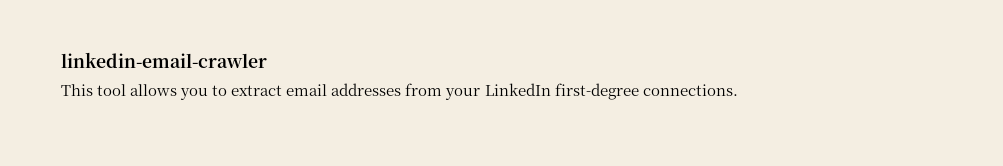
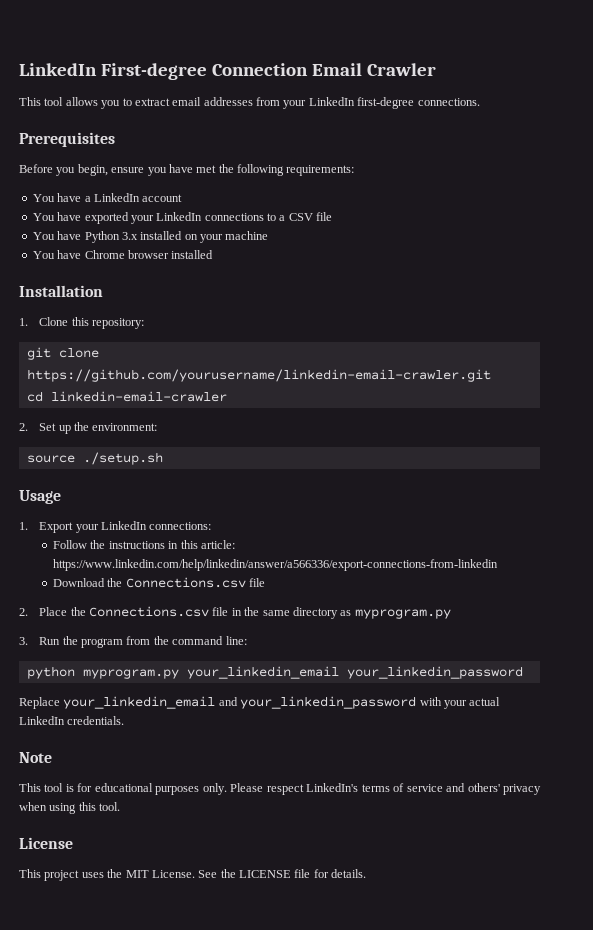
[61,52,267,68] linkedin-email-crawler -> [19,63,436,80] LinkedIn First-degree Connection Email Crawler
(738, 90) none -> [19,132,115,147] [19,164,355,176] [32,193,183,202] [32,212,333,224] [32,231,269,243] [32,250,214,259] [19,285,103,297] [19,317,145,329] [26,347,99,360] [26,369,491,382] [26,391,227,402] [19,422,158,434] [26,452,163,465] [19,490,61,504] [19,521,212,533] [53,540,235,549] [53,559,499,571] [53,577,266,588] [19,606,451,619] [19,636,247,648] [26,666,523,679] [19,696,501,709] [19,716,125,725] [19,752,52,763] [19,783,541,795] [19,802,121,814] [19,837,73,849] [19,869,367,881] // Prerequisites // Before you begin, ensure you have met the following requirements: // You have a LinkedIn account // You have exported your LinkedIn connections to a CSV file // You have Python 3.x installed on your machine // You have Chrome browser installed // Installation // 1. Clone this repository: // git clone https://github.com/yourusername/linkedin-email-crawler.git // cd linkedin-email-crawler // 2. Set up the environment: // source ./setup.sh // Usage // 1. Export your LinkedIn connections: // Follow the instructions in this article: https://www.linkedin.com/help/linkedin/answer/a566336/export-connections-from-linkedin // Download the Connections.csv file // 2. Place the Connections.csv file in the same directory as myprogram.py // 3. Run the program from the command line: // python myprogram.py your_linkedin_email your_linkedin_password // Replace your_linkedin_email and your_linkedin_password with your actual LinkedIn credentials. // Note // This tool is for educational purposes only. Please respect LinkedIn's terms of service and others' privacy when using this tool. // License // This project uses the MIT License. See the LICENSE file for details.

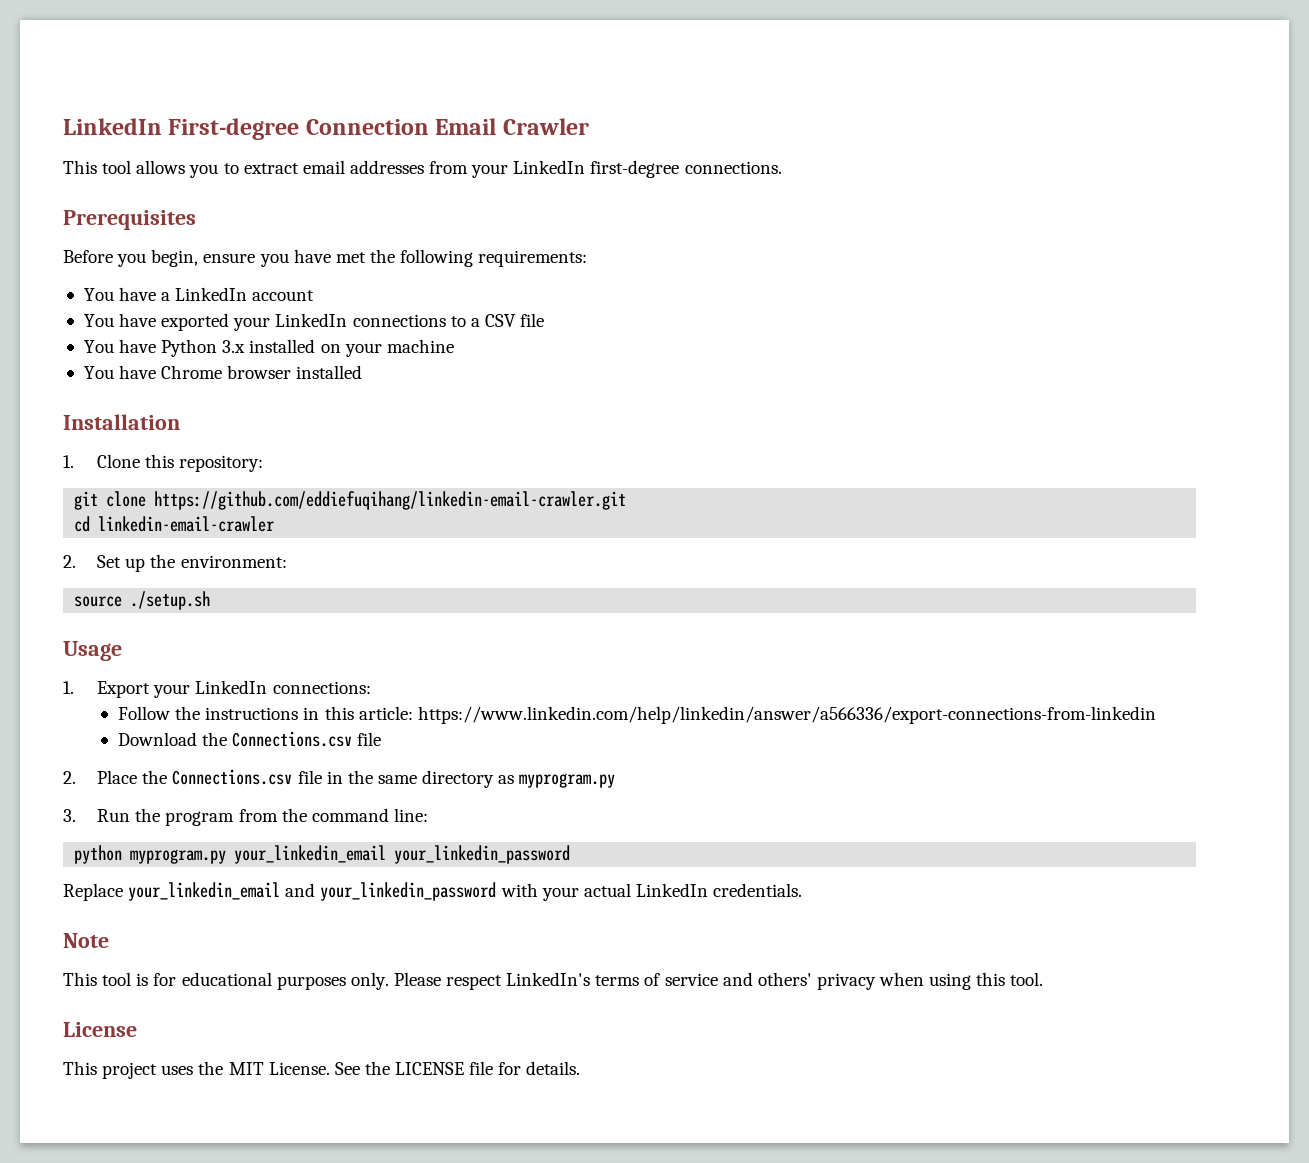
[26,369,491,382] https://github.com/yourusername/linkedin-email-crawler.git -> [154,491,627,510] https://github.com/eddiefuqihang/linkedin-email-crawler.git

